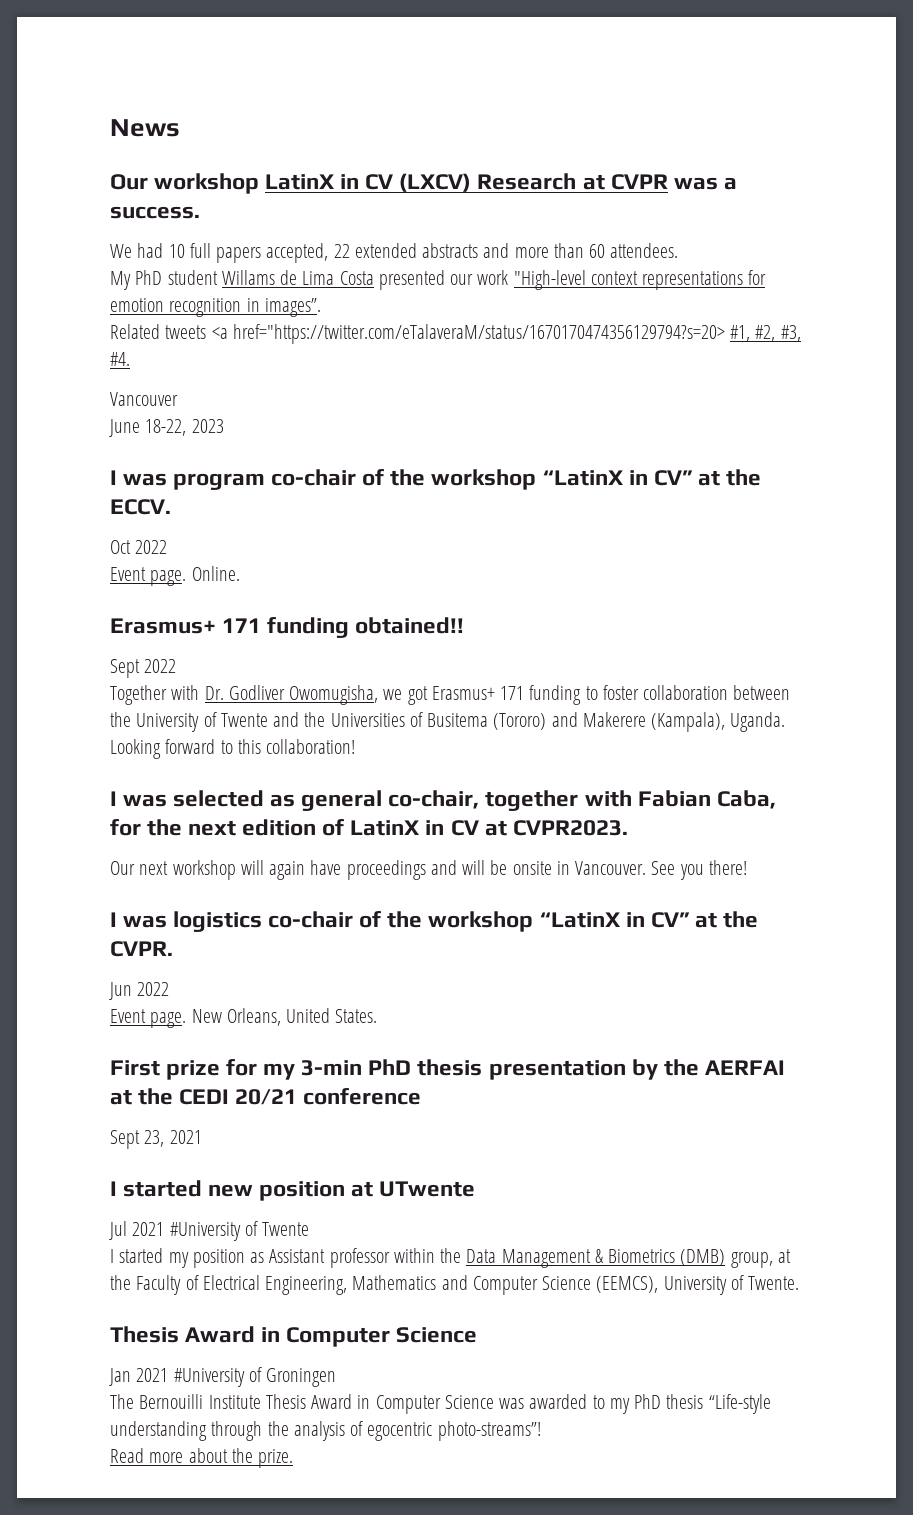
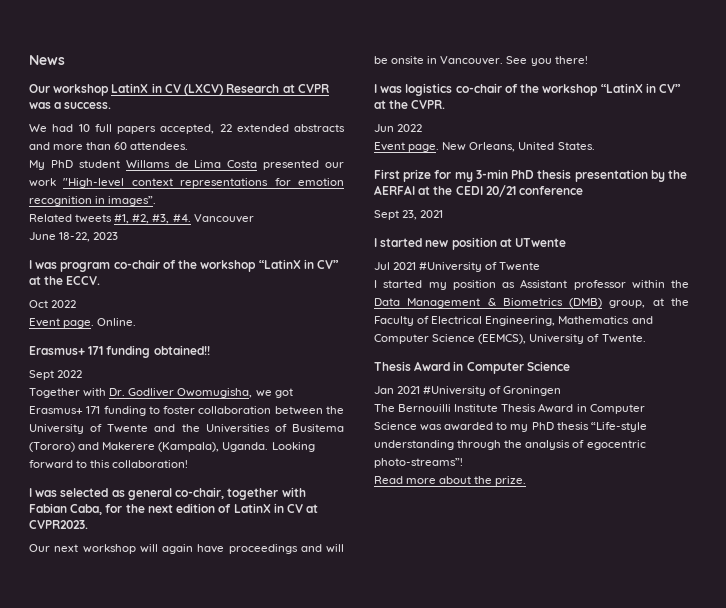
[211,324,725,344] <a href="https://twitter.com/eTalaveraM/status/1670170474356129794?s=20> -> (113, 218) none
(130, 359) // -> (191, 218) none

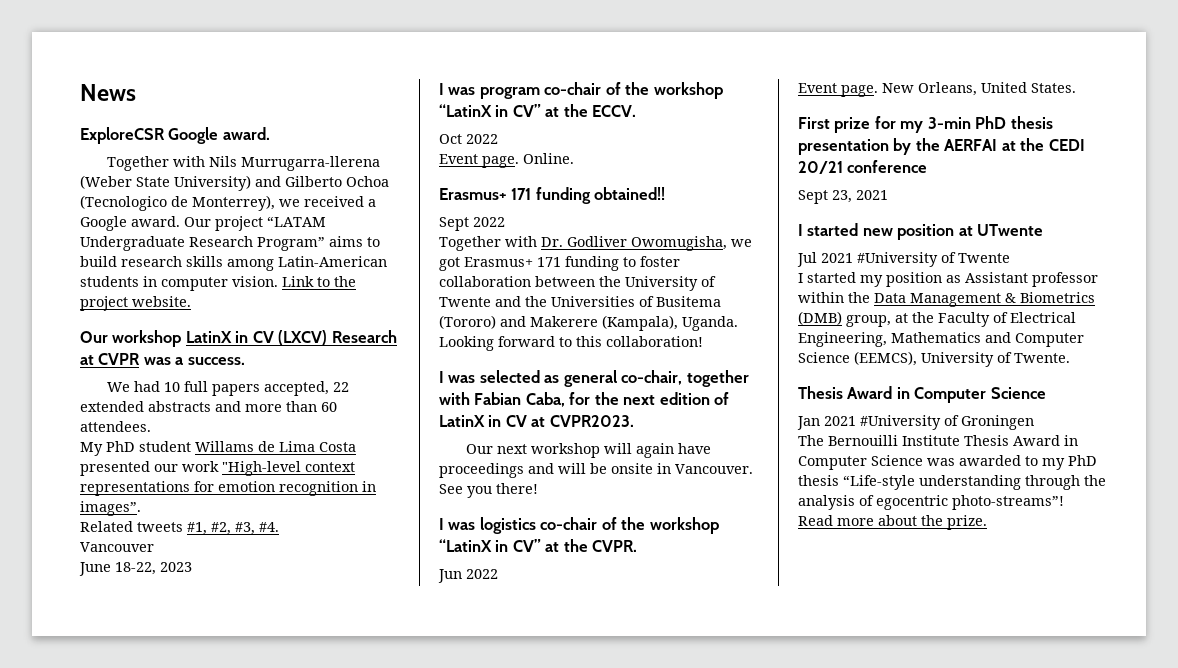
(65, 60) none -> [80,127,270,144] [107,156,381,171] [80,175,389,191] [80,195,376,211] [80,216,326,231] [80,236,380,251] [80,256,387,271] [80,276,356,291] [80,296,191,311] // ExploreCSR Google award. // Together with Nils Murrugarra-llerena (Weber State University) and Gilberto Ochoa (Tecnologico de Monterrey), we received a Google award. Our project “LATAM Undergraduate Research Program” aims to build research skills among Latin-American students in computer vision. Link to the project website.
(191, 218) none -> (279, 527) //

